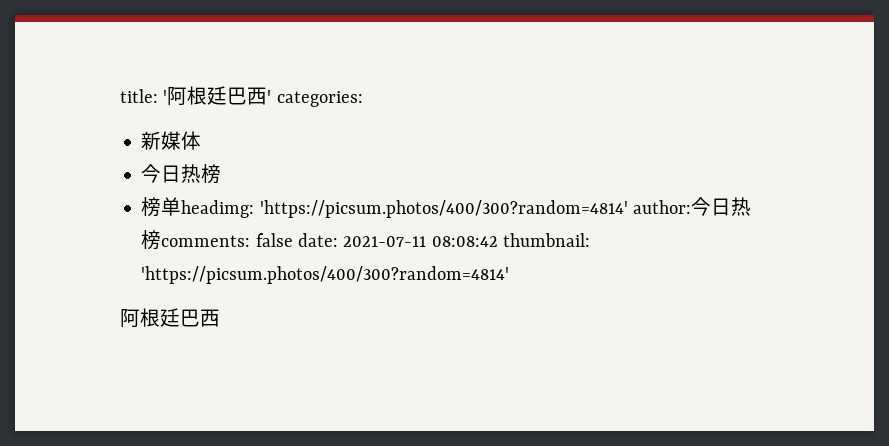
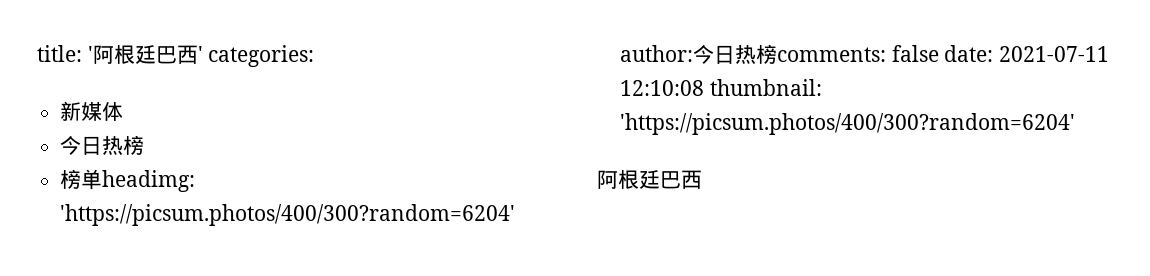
[259,200,628,218] 'https://picsum.photos/400/300?random=4814' -> [60,204,516,226] 'https://picsum.photos/400/300?random=6204'
[431,233,590,247] [141,266,510,284] 08:08:42 thumbnail: 'https://picsum.photos/400/300?random=4814' -> [620,79,822,96] [620,113,1076,135] 12:10:08 thumbnail: 'https://picsum.photos/400/300?random=6204'

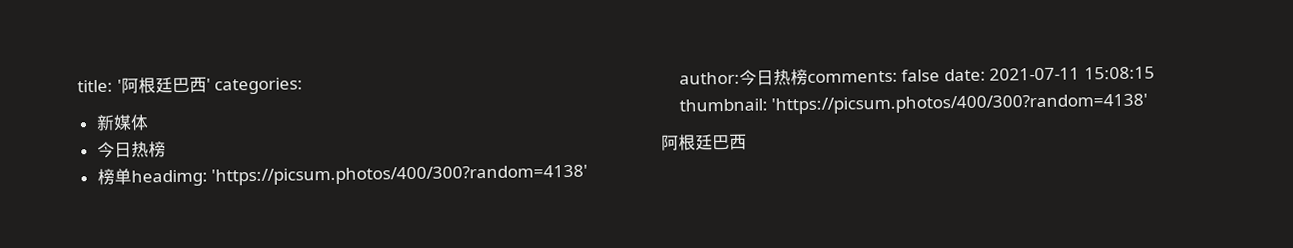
[60,204,516,226] 'https://picsum.photos/400/300?random=6204' -> [211,164,589,186] 'https://picsum.photos/400/300?random=4138'
[620,79,822,96] [620,113,1076,135] 12:10:08 thumbnail: 'https://picsum.photos/400/300?random=6204' -> [1084,66,1156,80] [678,93,1149,115] 15:08:15 thumbnail: 'https://picsum.photos/400/300?random=4138'

